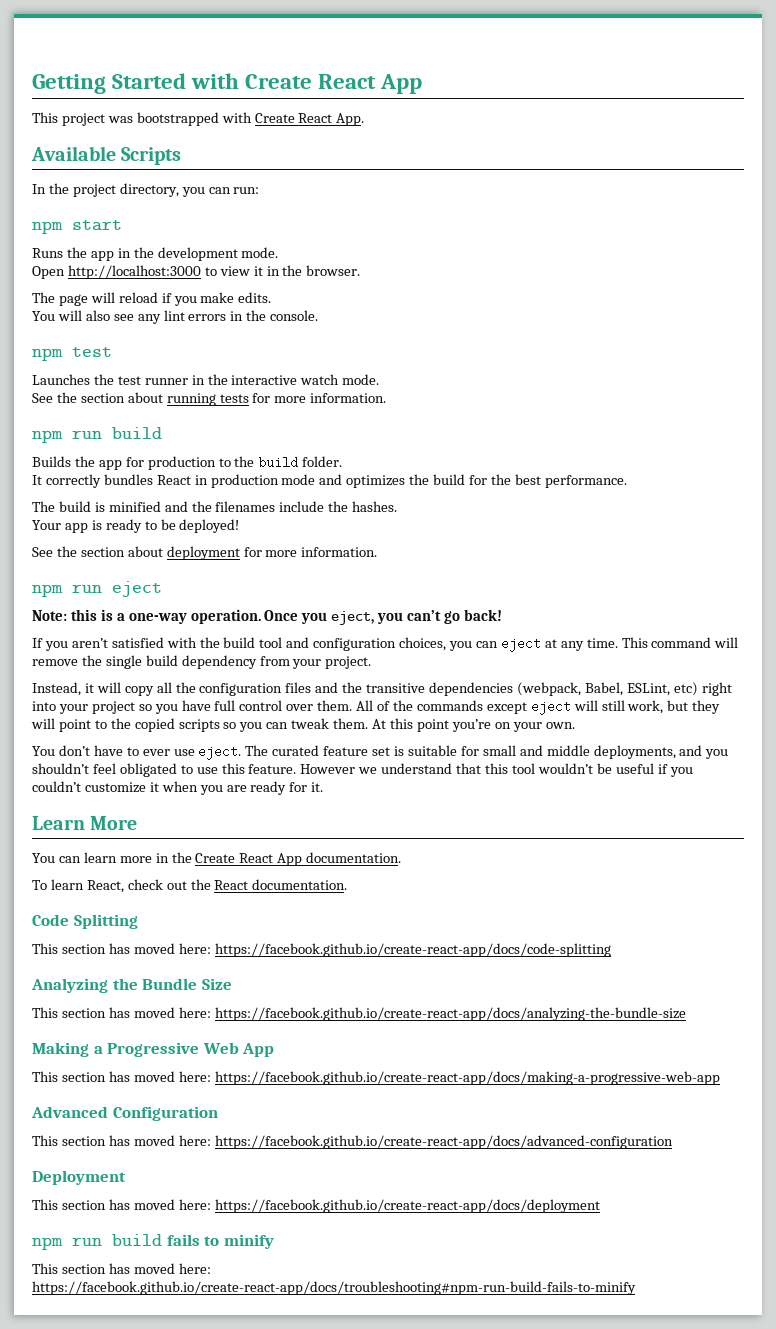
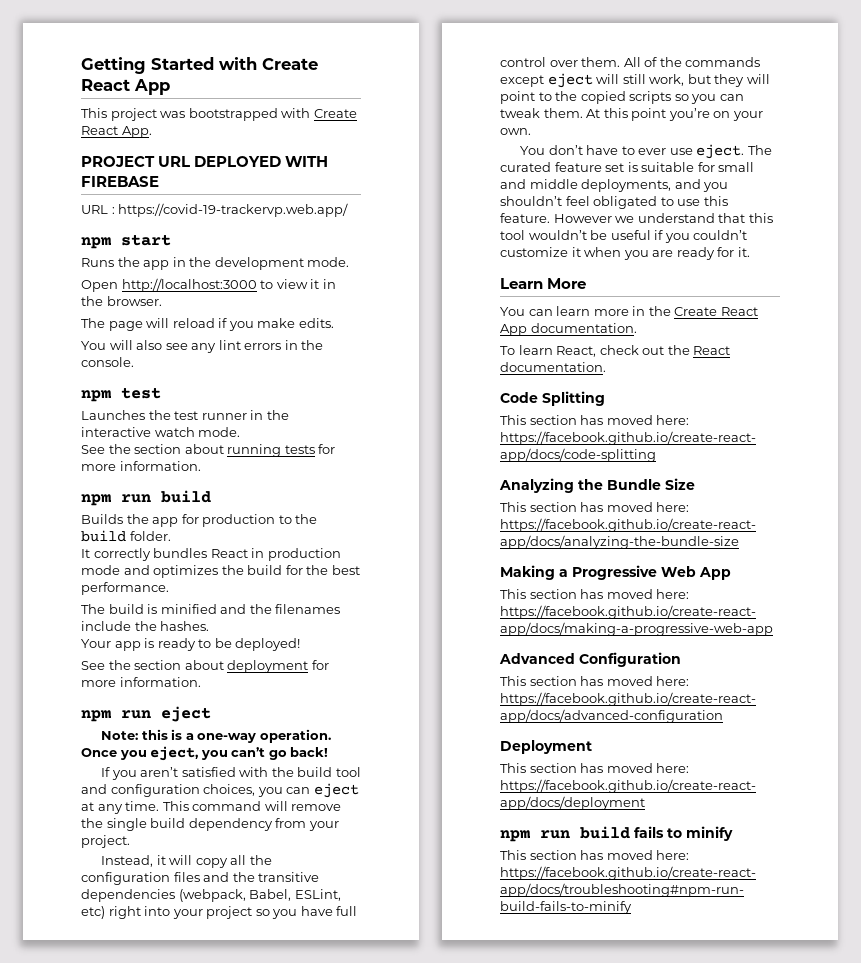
[31,146,182,165] [32,183,260,197] Available Scripts // In the project directory, you can run: -> [81,156,329,167] [81,176,159,187] [81,203,349,217] PROJECT URL DEPLOYED WITH FIREBASE // URL : https://covid-19-trackervp.web.app/

